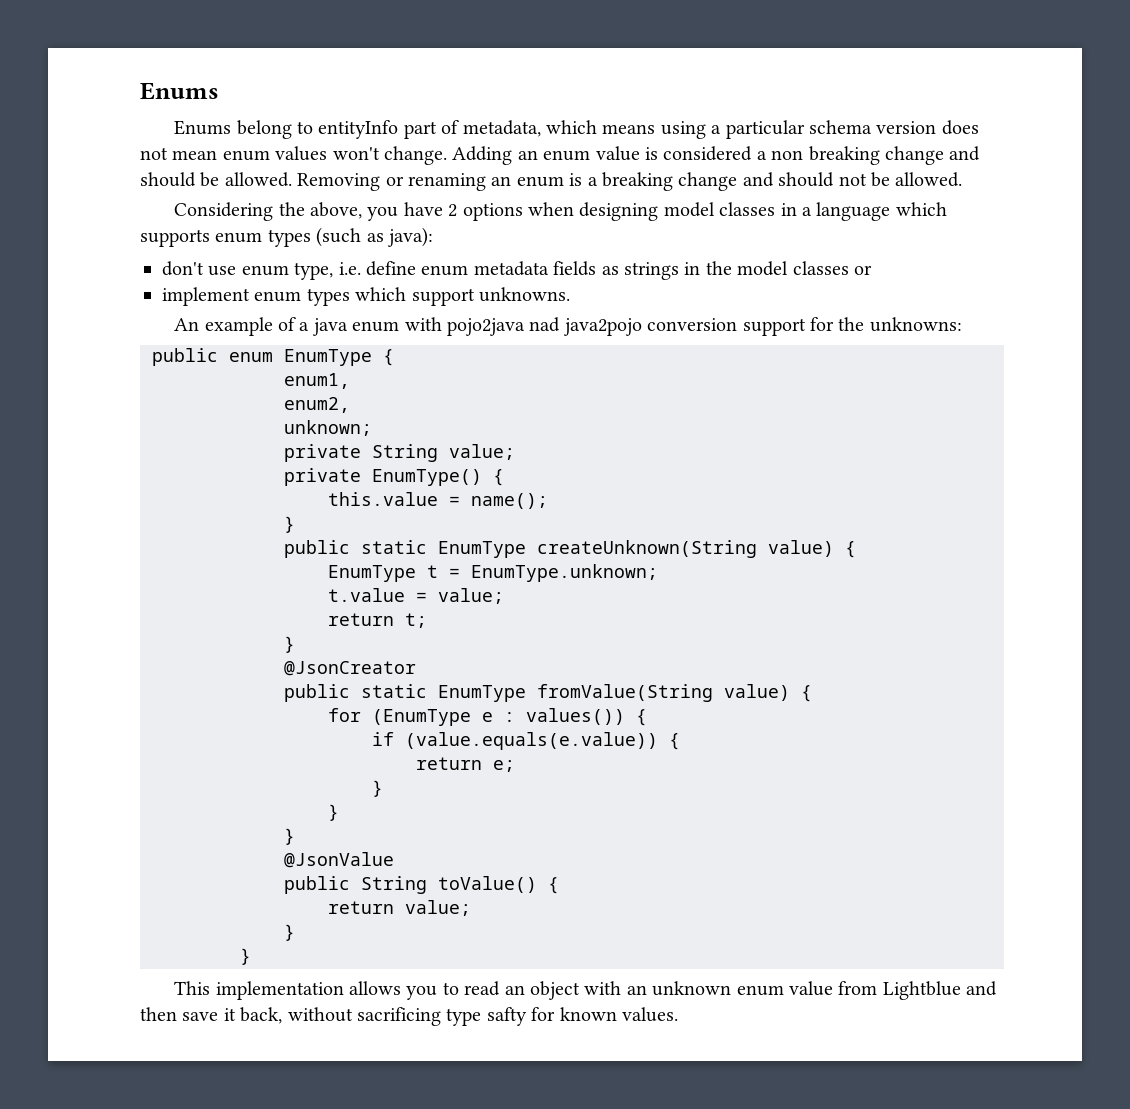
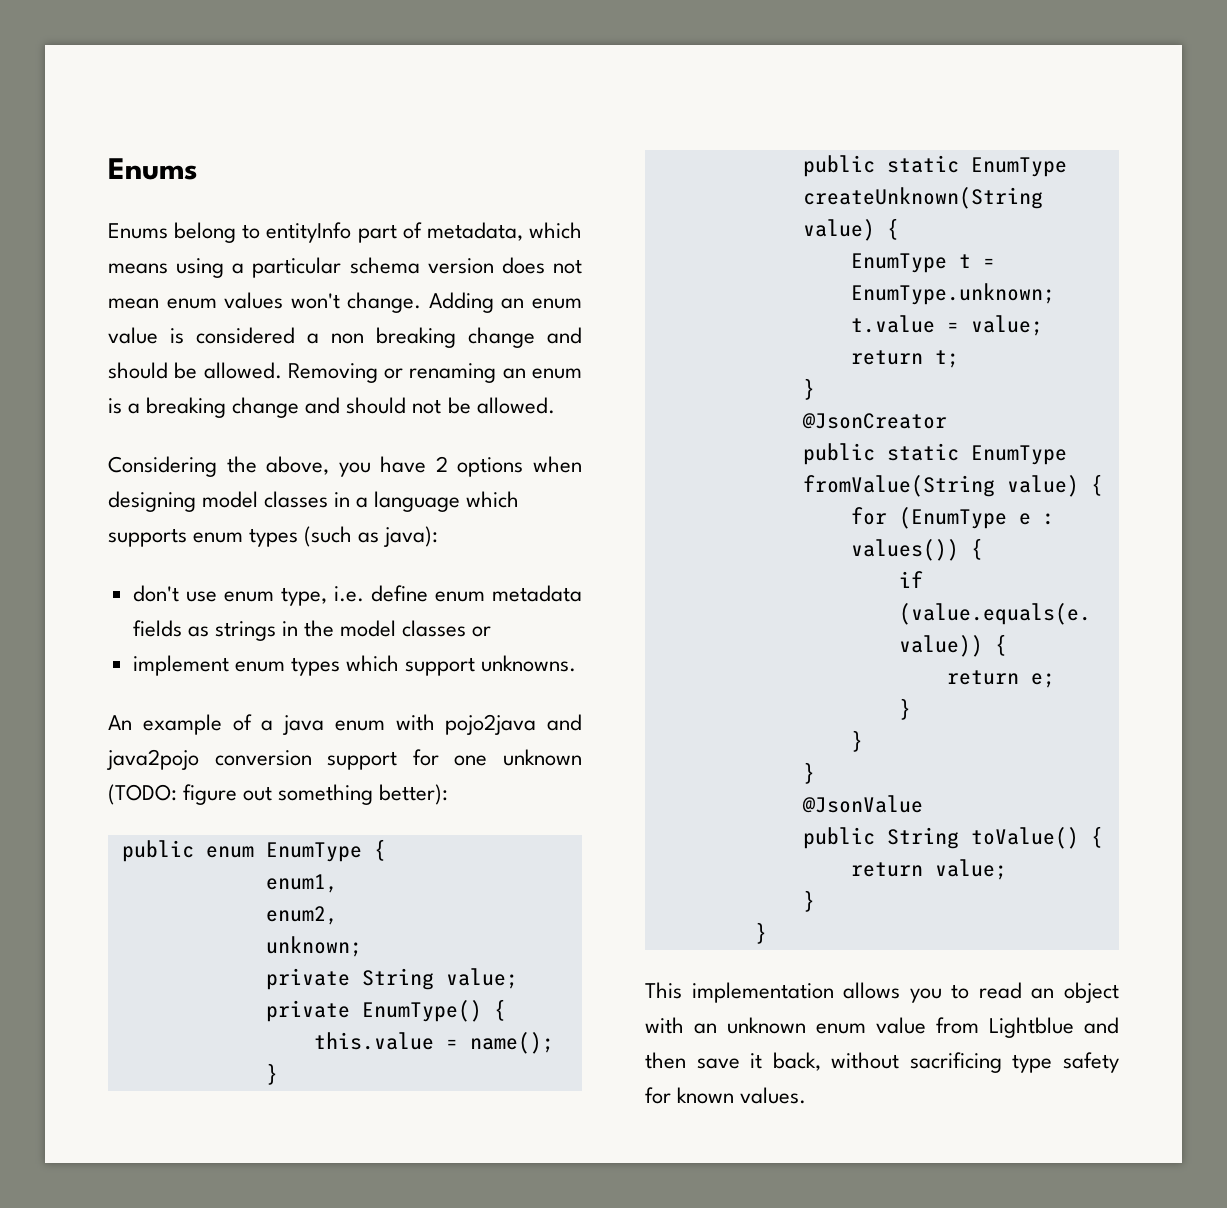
[529,317,561,332] nad -> [547,714,582,731] and
[838,317,962,332] the unknowns: -> [454,749,582,766] [108,784,449,805] one unknown (TODO: figure out something better):
[486,1007,527,1026] safty -> [1063,1052,1119,1073] safety

